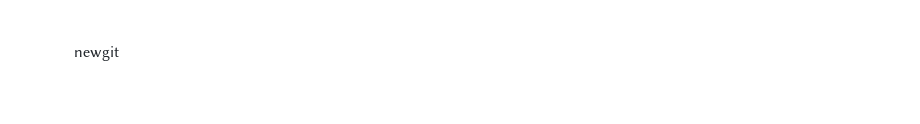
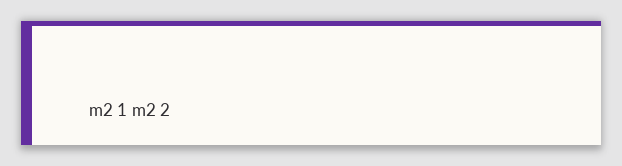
[74,46,119,61] newgit -> [89,103,171,116] m2 1 m2 2

